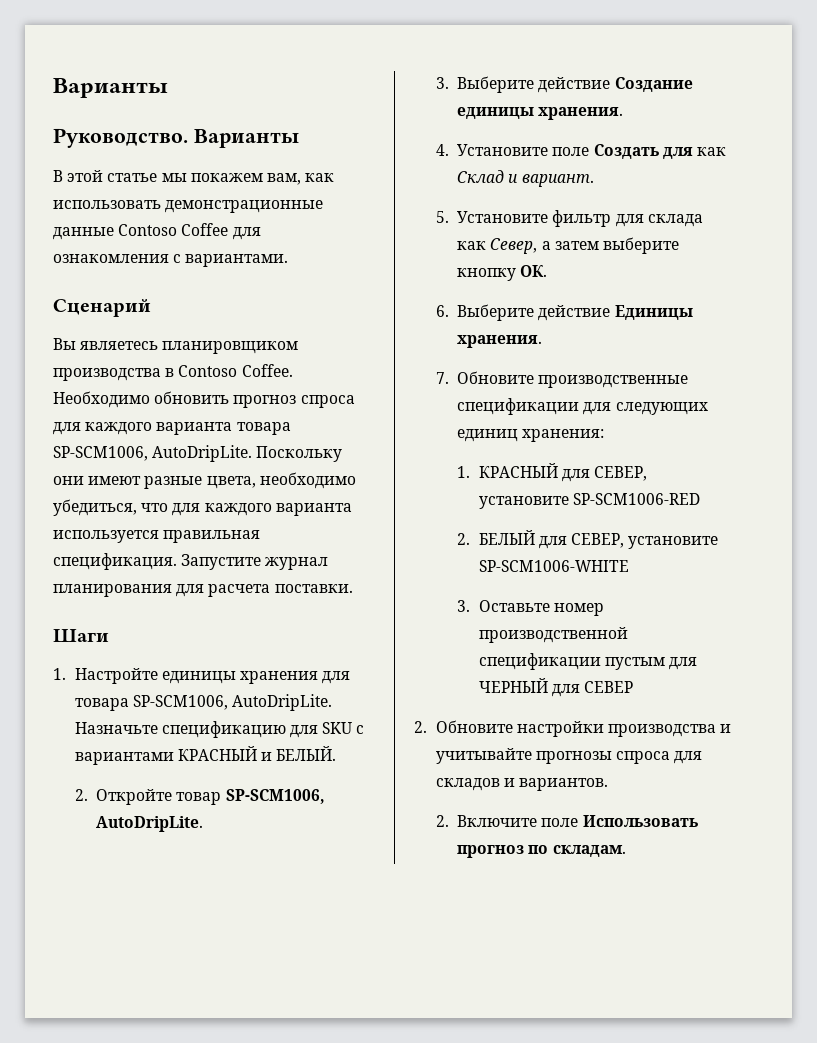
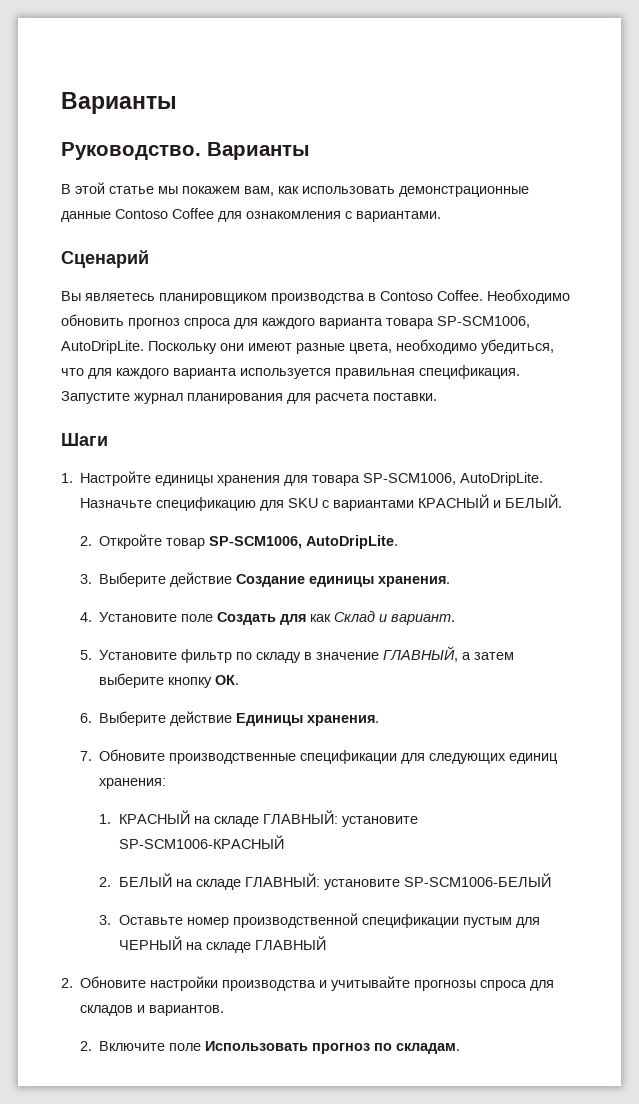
[615,214,703,227] [457,238,538,254] для склада как Север, -> [236,646,459,663] по складу в значение ГЛАВНЫЙ,
[562,466,648,482] [478,493,701,509] [457,530,719,549] [478,560,629,572] для СЕВЕР, установите SP-SCM1006-RED // 2. БЕЛЫЙ для СЕВЕР, установите SP-SCM1006-WHITE -> [193,810,418,827] [118,835,284,849] [99,873,551,890] на складе ГЛАВНЫЙ: установите SP-SCM1006-КРАСНЫЙ // 2. БЕЛЫЙ на складе ГЛАВНЫЙ: установите SP-SCM1006-БЕЛЫЙ
[552,681,634,697] для СЕВЕР -> [185,936,326,953] на складе ГЛАВНЫЙ

